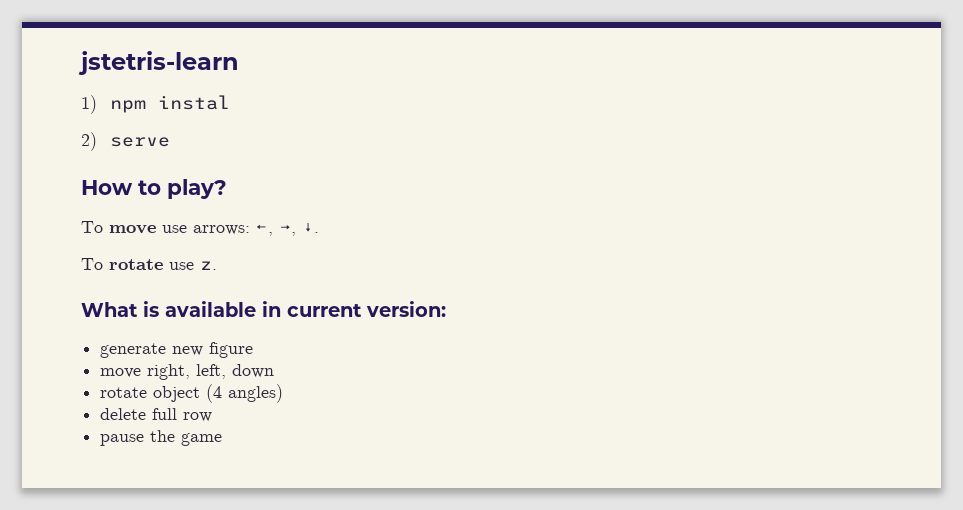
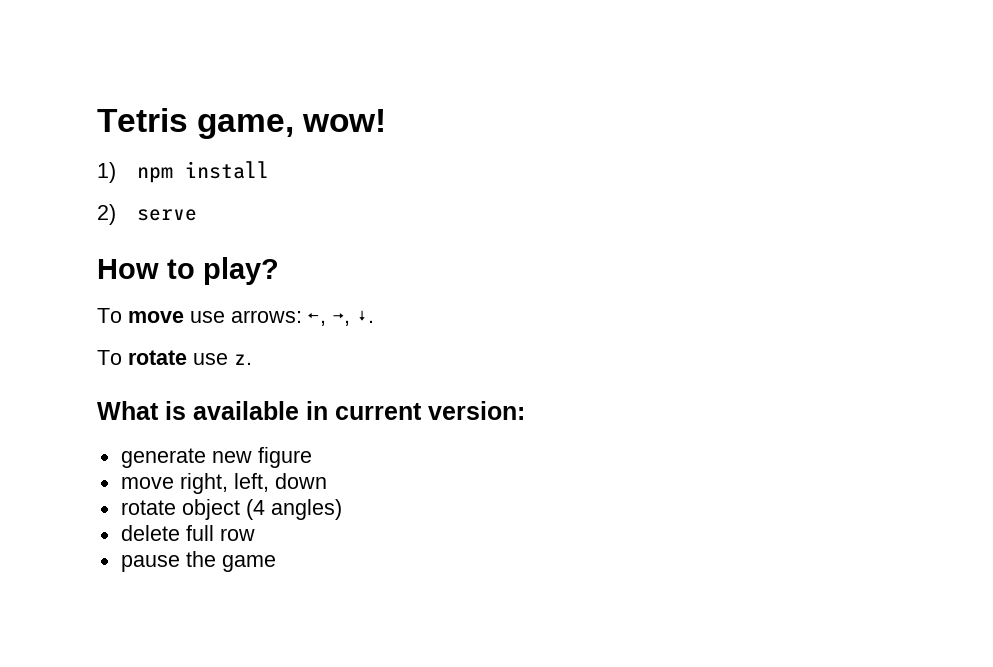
[78,51,239,75] jstetris-learn -> [97,108,387,139] Tetris game, wow!
[157,95,230,110] instal -> [184,161,269,179] install

